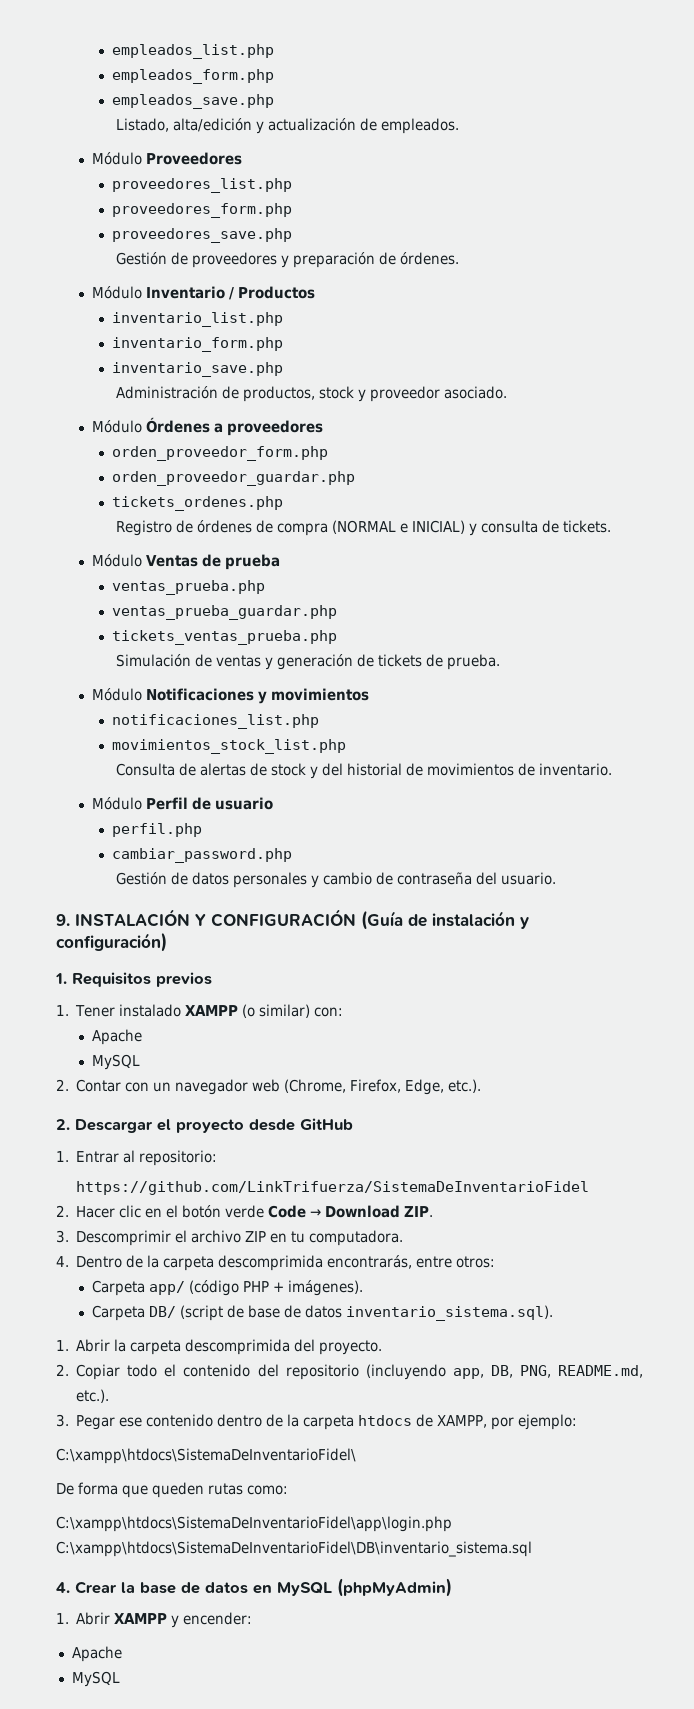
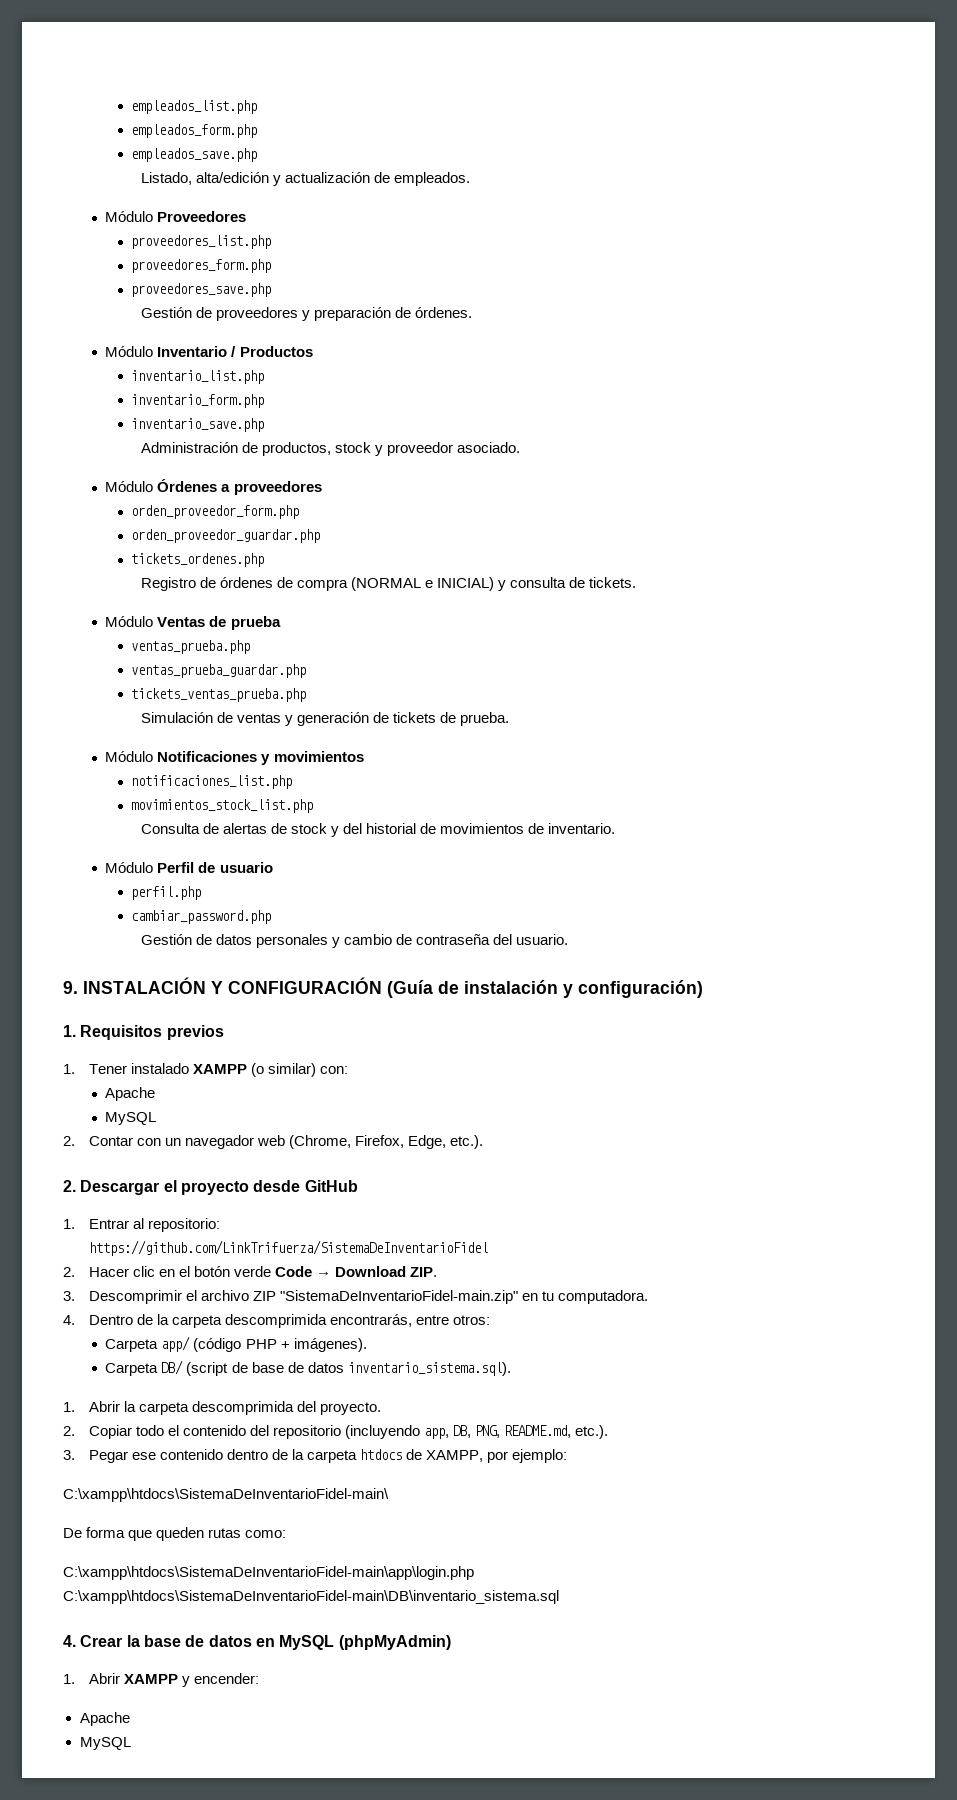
(267, 1236) none -> [280,1290,519,1304] "SistemaDeInventarioFidel-main.zip"
[56,1448,356,1464] C:\xampp\htdocs\SistemaDeInventarioFidel\ -> [63,1488,389,1502] C:\xampp\htdocs\SistemaDeInventarioFidel-main\
[56,1516,452,1532] [56,1541,532,1557] C:\xampp\htdocs\SistemaDeInventarioFidel\app\login.php C:\xampp\htdocs\SistemaDeInventarioFidel\DB\inventario_sistema.sql -> [63,1566,474,1580] [63,1590,559,1604] C:\xampp\htdocs\SistemaDeInventarioFidel-main\app\login.php C:\xampp\htdocs\SistemaDeInventarioFidel-main\DB\inventario_sistema.sql

